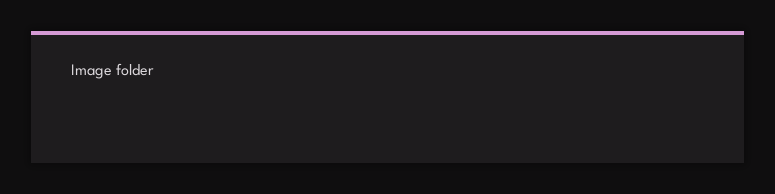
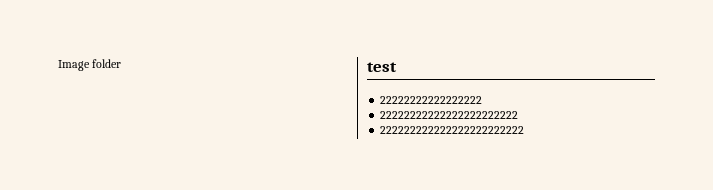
(155, 69) none -> [367,62,397,72] [380,96,483,104] [380,111,519,119] [380,126,525,134] // test // 22222222222222222 // 22222222222222222222222 // 222222222222222222222222

